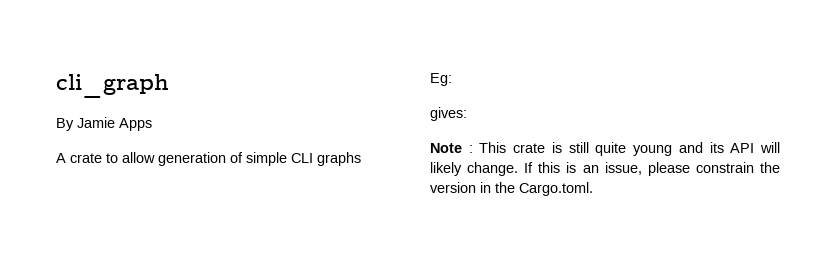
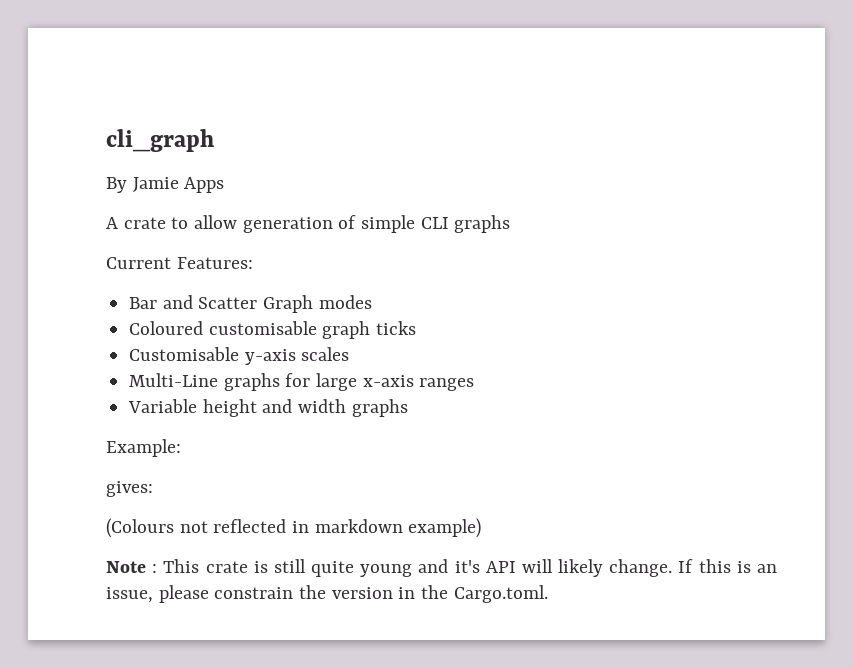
[430,73,452,86] [430,107,467,121] Eg: // gives: -> [106,257,253,269] [129,295,372,313] [129,321,417,339] [129,347,350,365] [129,373,475,391] [128,399,408,417] [106,439,181,457] [106,481,153,497] [106,518,482,538] Current Features: // Bar and Scatter Graph modes // Coloured customisable graph ticks // Customisable y-axis scales // Multi-Line graphs for large x-axis ranges // Variable height and width graphs // Example: // gives: // (Colours not reflected in markdown example)
[709,142,724,153] its -> [454,560,480,573] it's

